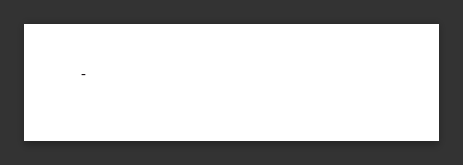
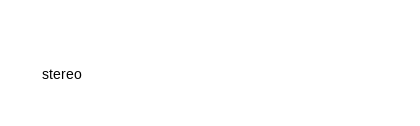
[81,74,86,79] - -> [42,69,82,79] stereo

